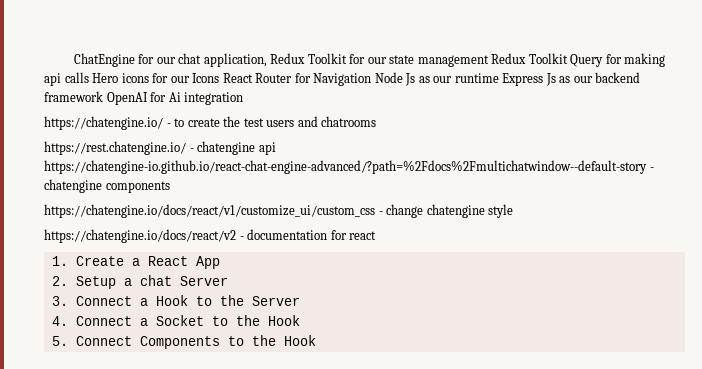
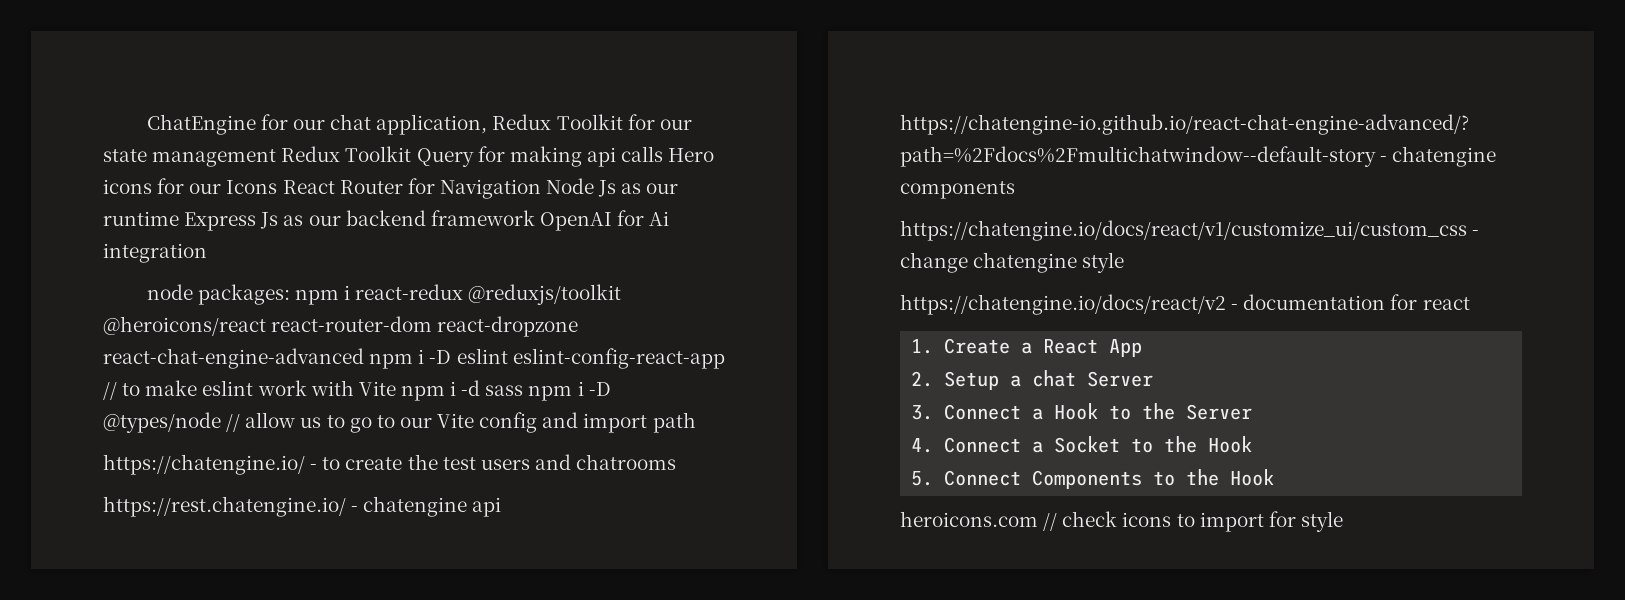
(244, 98) none -> [146,284,622,305] [103,316,579,337] [103,348,725,369] [103,380,611,401] [103,412,696,433] // node packages: npm i react-redux @reduxjs/toolkit @heroicons/react react-router-dom react-dropzone react-chat-engine-advanced npm i -D eslint eslint-config-react-app // to make eslint work with Vite npm i -d sass npm i -D @types/node // allow us to go to our Vite config and import path
(316, 340) none -> [900,511,1343,532] // heroicons.com // check icons to import for style

